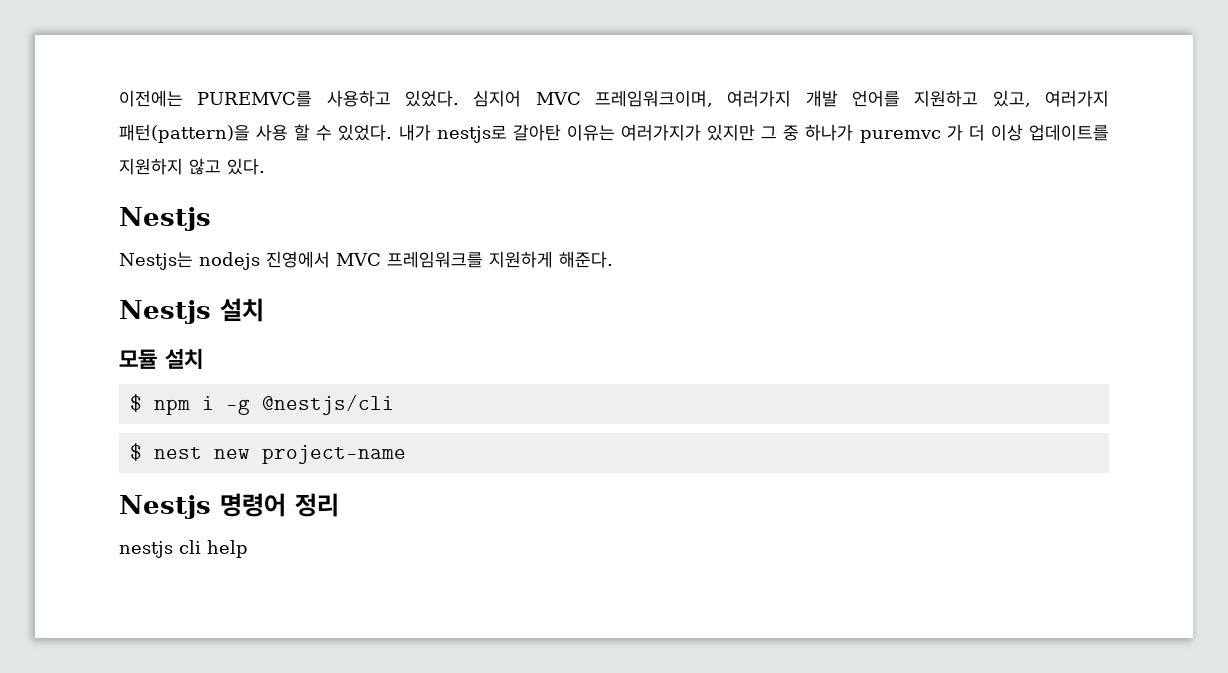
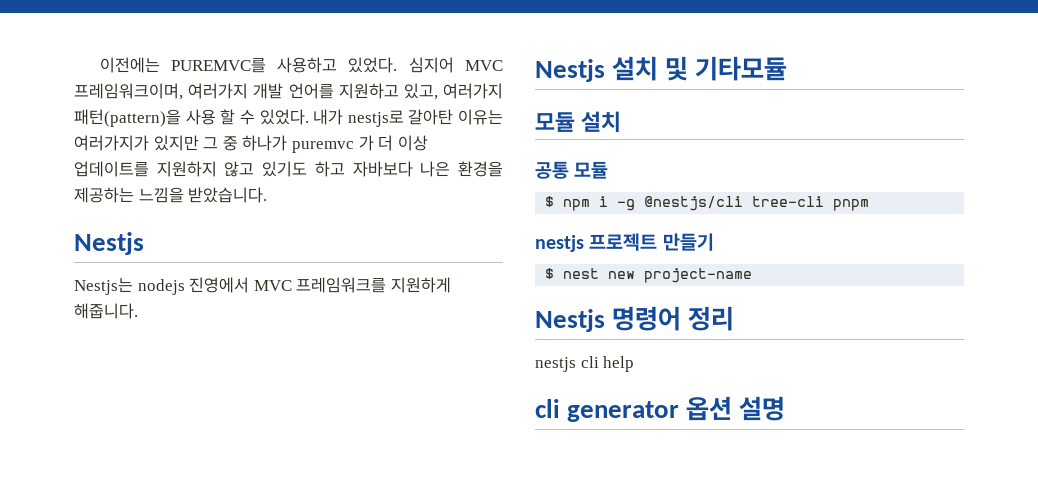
[227,158,265,175] 있다. -> [262,161,504,177] [74,187,268,203] 있기도 하고 자바보다 나은 환경을 제공하는 느낌을 받았습니다.
[559,251,613,268] 해준다. -> [74,303,138,319] 해줍니다.
(264, 310) none -> [665,56,788,81] 및 기타모듈
(203, 359) none -> [535,161,609,179] // 공통 모듈
(394, 404) none -> [752,196,870,211] [535,233,714,252] tree-cli pnpm // nestjs 프로젝트 만들기
(248, 549) none -> [535,396,786,422] // cli generator 옵션 설명

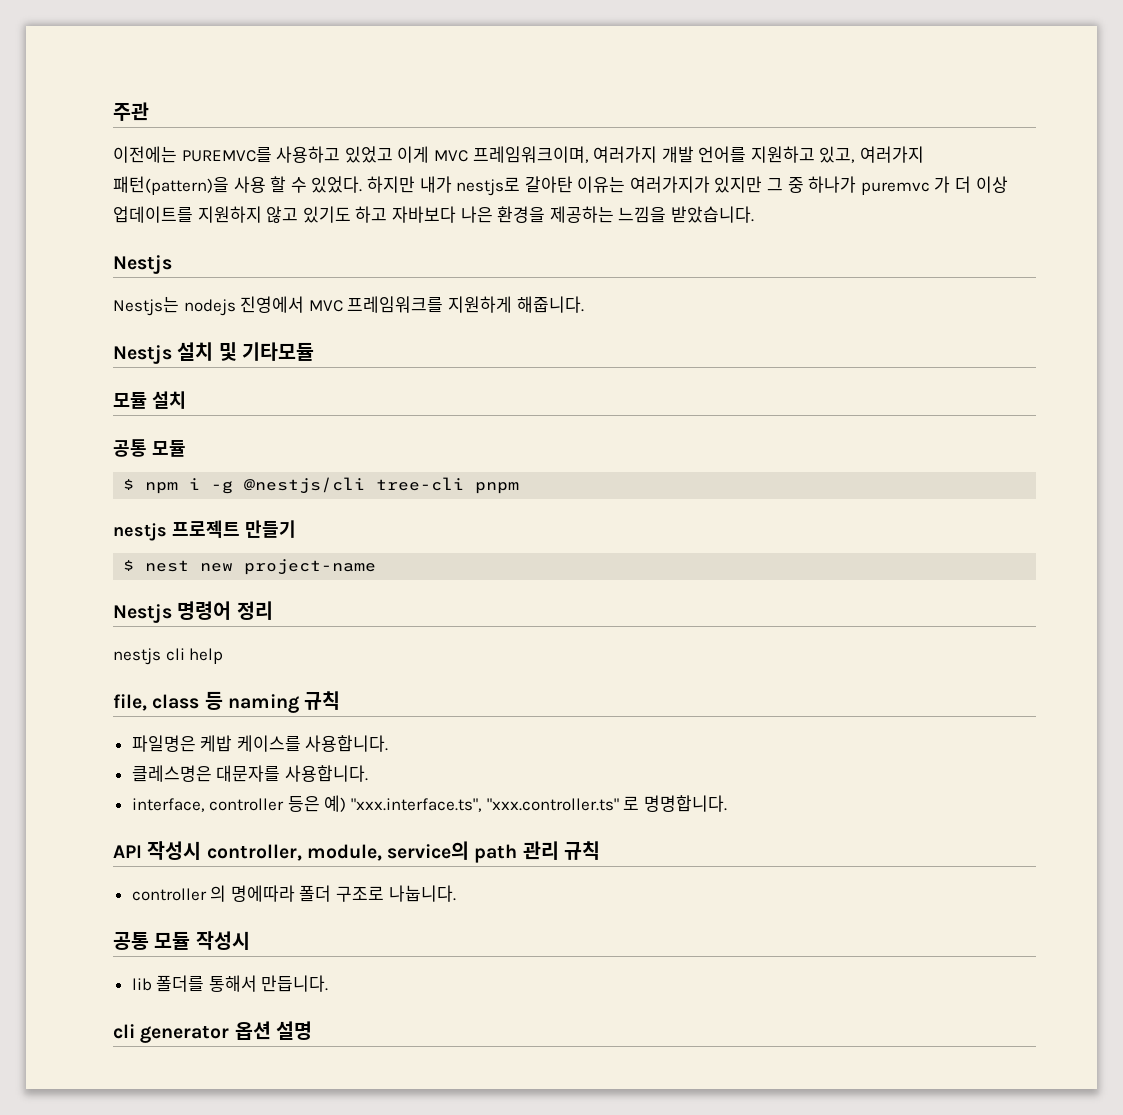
(99, 65) none -> [113,102,149,121] 주관 //
[348,57,454,73] 있었다. 심지어 -> [344,146,430,163] 있었고 이게
(309, 117) none -> [366,176,415,193] 하지만
(635, 364) none -> [113,691,341,713] [131,735,389,752] [131,765,368,782] [131,795,727,812] [113,841,600,863] [131,885,456,902] [113,931,250,950] [131,975,329,992] // file, class 등 naming 규칙 // 파일명은 케밥 케이스를 사용합니다. // 클레스명은 대문자를 사용합니다. // interface, controller 등은 예) "xxx.interface.ts", "xxx.controller.ts" 로 명명합니다. // API 작성시 controller, module, service의 path 관리 규칙 // controller 의 명에따라 폴더 구조로 나눕니다. // 공통 모듈 작성시 // lib 폴더를 통해서 만듭니다.

